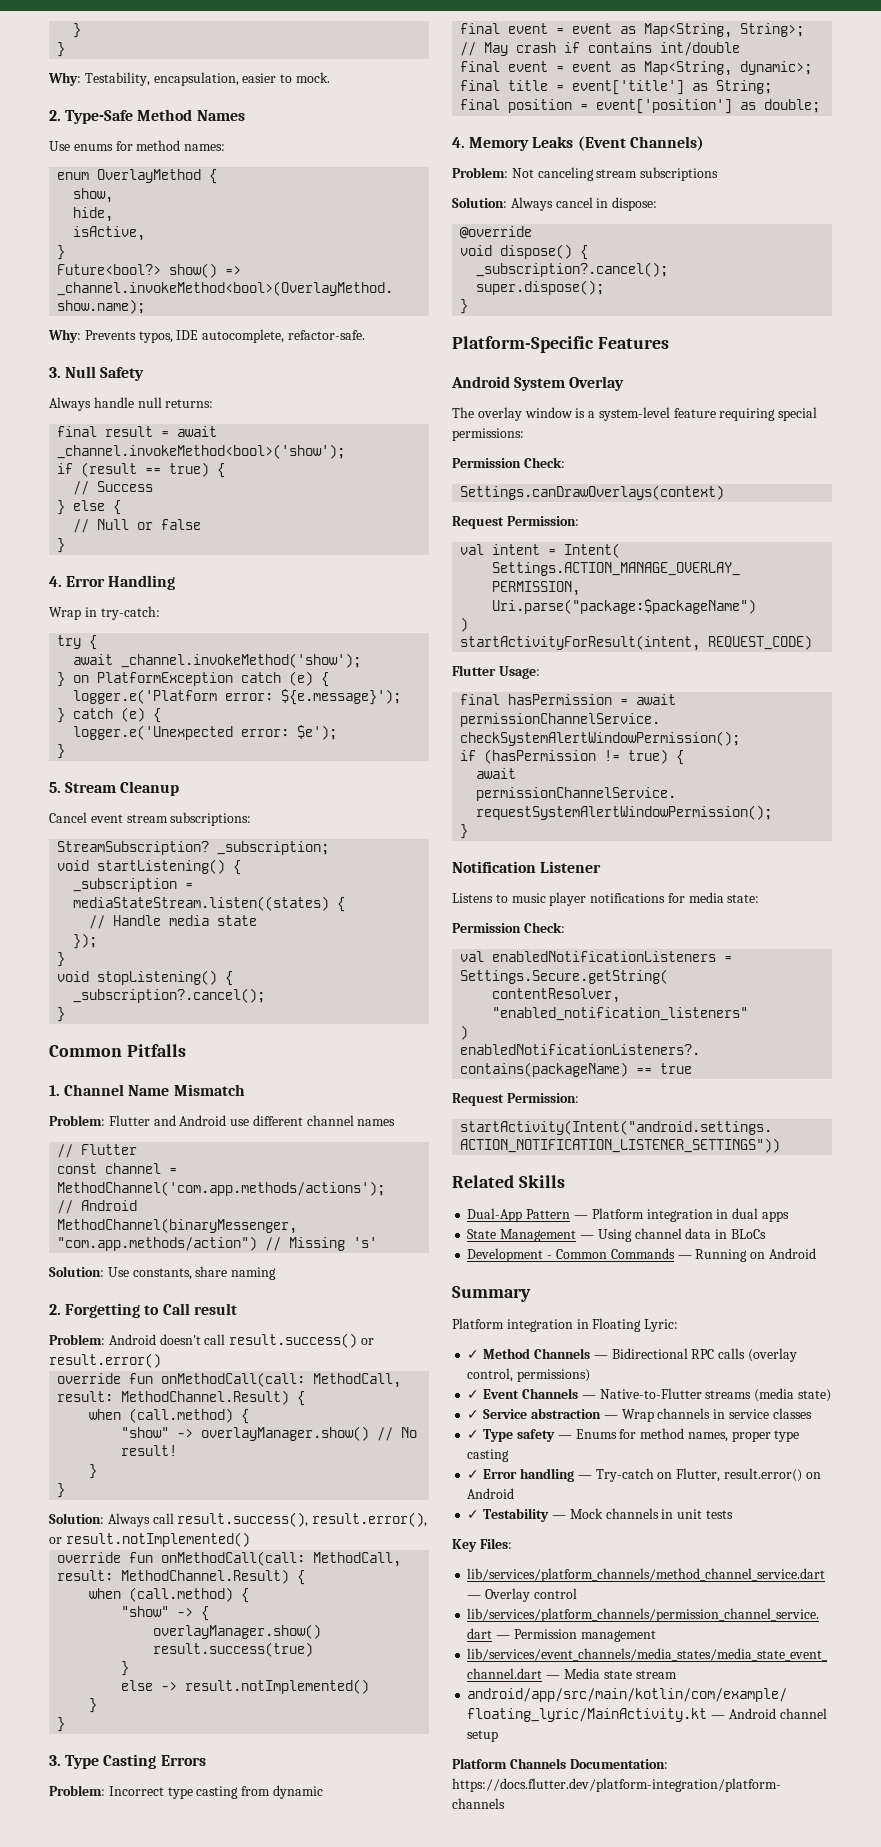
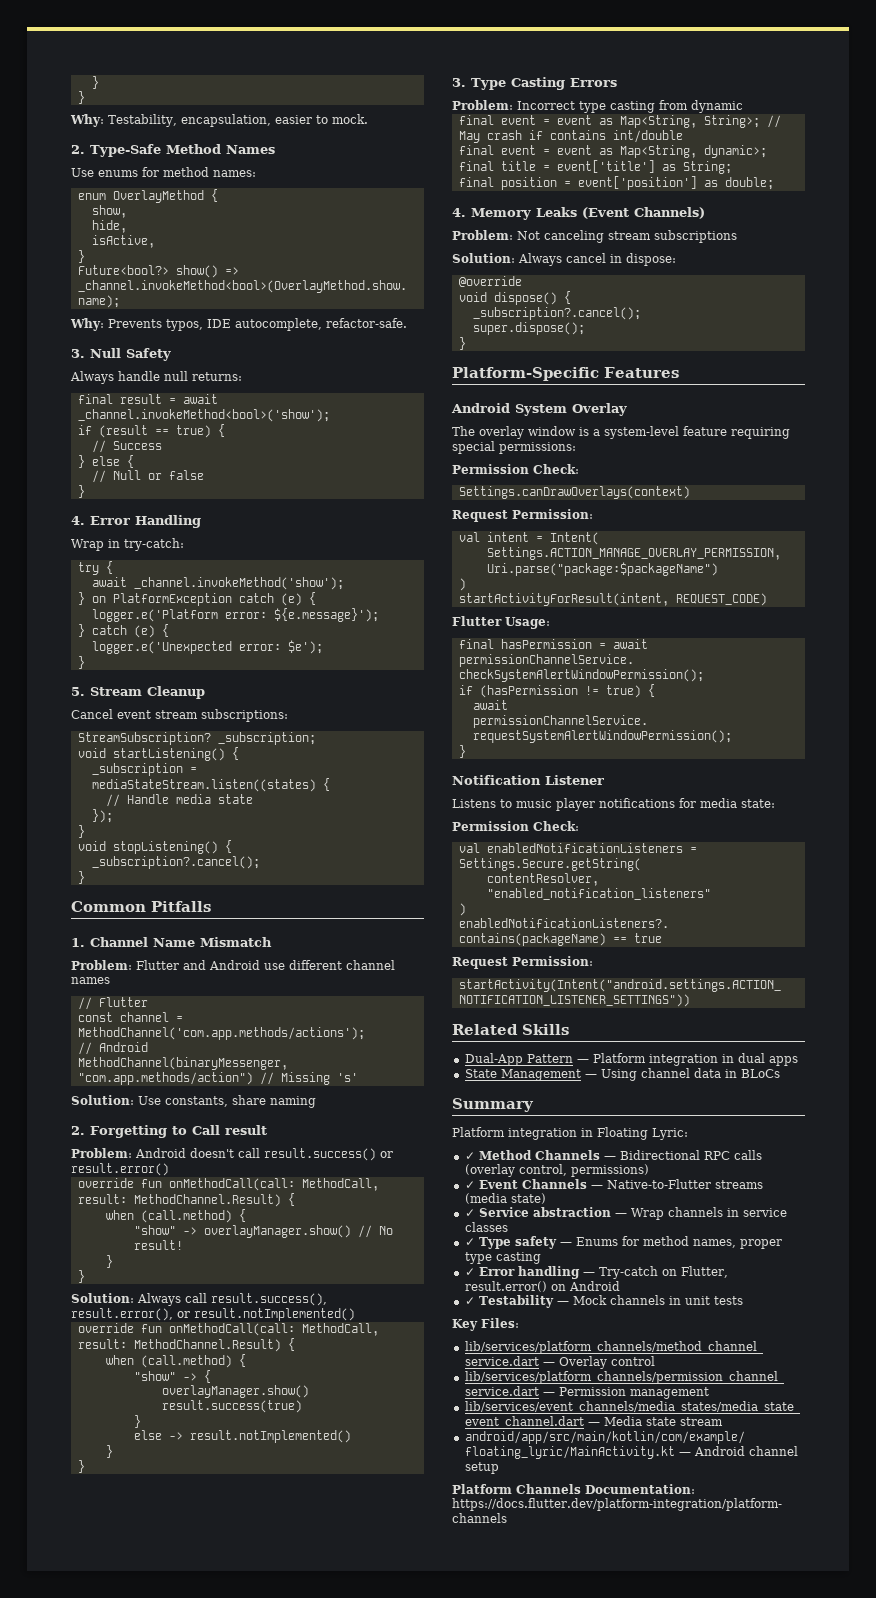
[467,1248,816,1262] // Development - Common Commands — Running on Android -> (780, 1073) none

